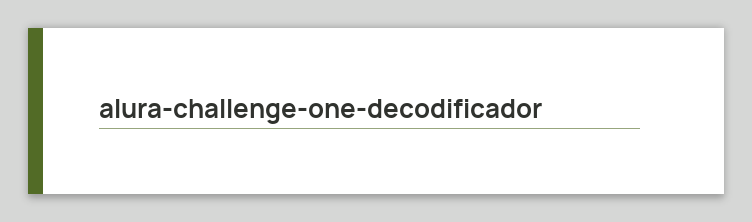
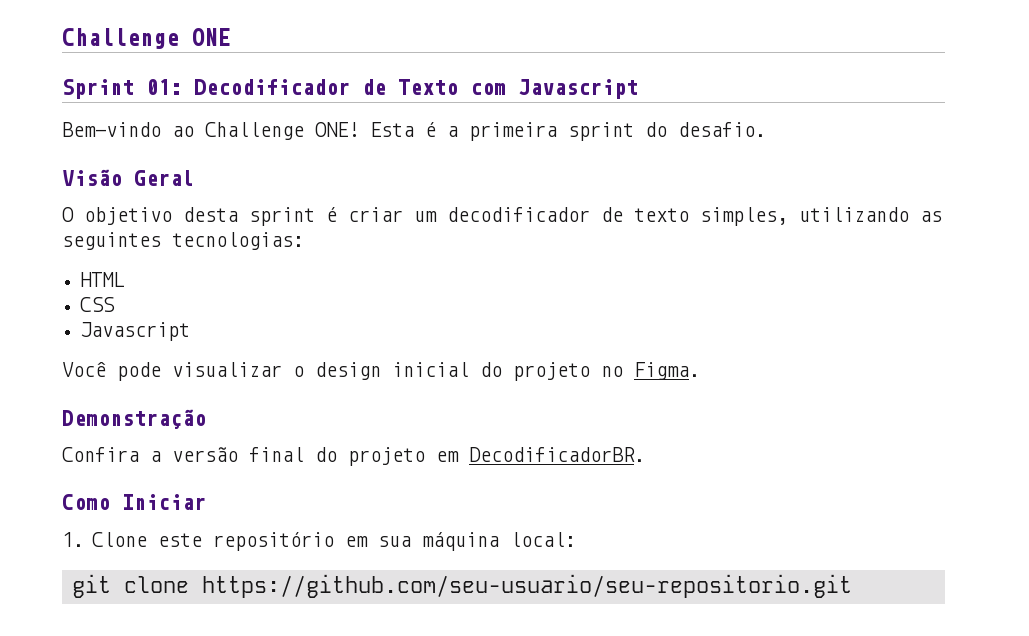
[99,99,542,124] alura-challenge-one-decodificador -> [62,28,231,49] [62,79,638,99] [62,122,766,141] [62,169,194,186] [62,207,942,226] [62,232,304,250] [80,272,125,287] [80,297,116,312] [80,322,191,341] [62,362,700,381] [62,409,206,429] [62,447,645,466] [62,494,206,510] [62,532,577,551] [71,574,852,598] Challenge ONE // Sprint 01: Decodificador de Texto com Javascript // Bem-vindo ao Challenge ONE! Esta é a primeira sprint do desafio. // Visão Geral // O objetivo desta sprint é criar um decodificador de texto simples, utilizando as seguintes tecnologias: // HTML // CSS // Javascript // Você pode visualizar o design inicial do projeto no Figma. // Demonstração // Confira a versão final do projeto em DecodificadorBR. // Como Iniciar // 1. Clone este repositório em sua máquina local: // git clone https://github.com/seu-usuario/seu-repositorio.git

